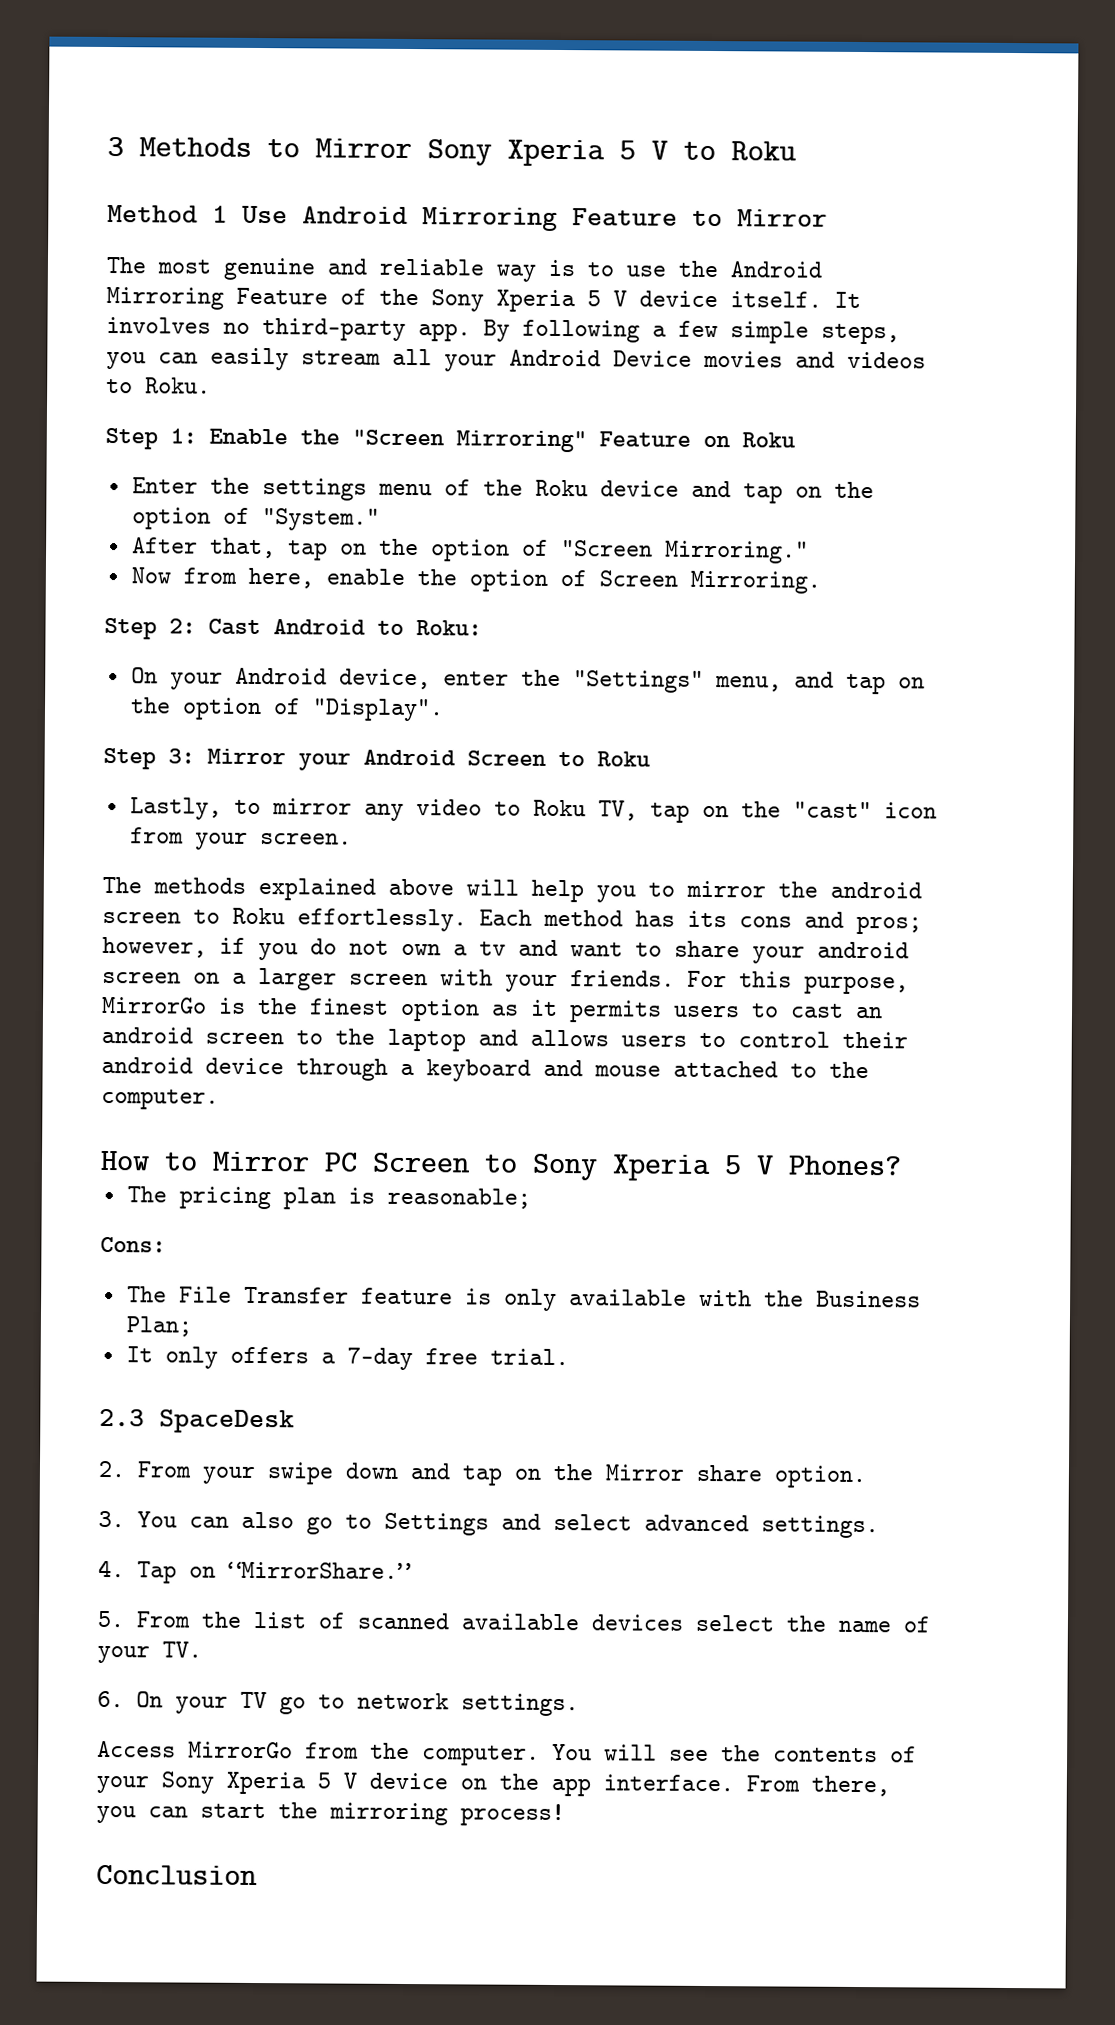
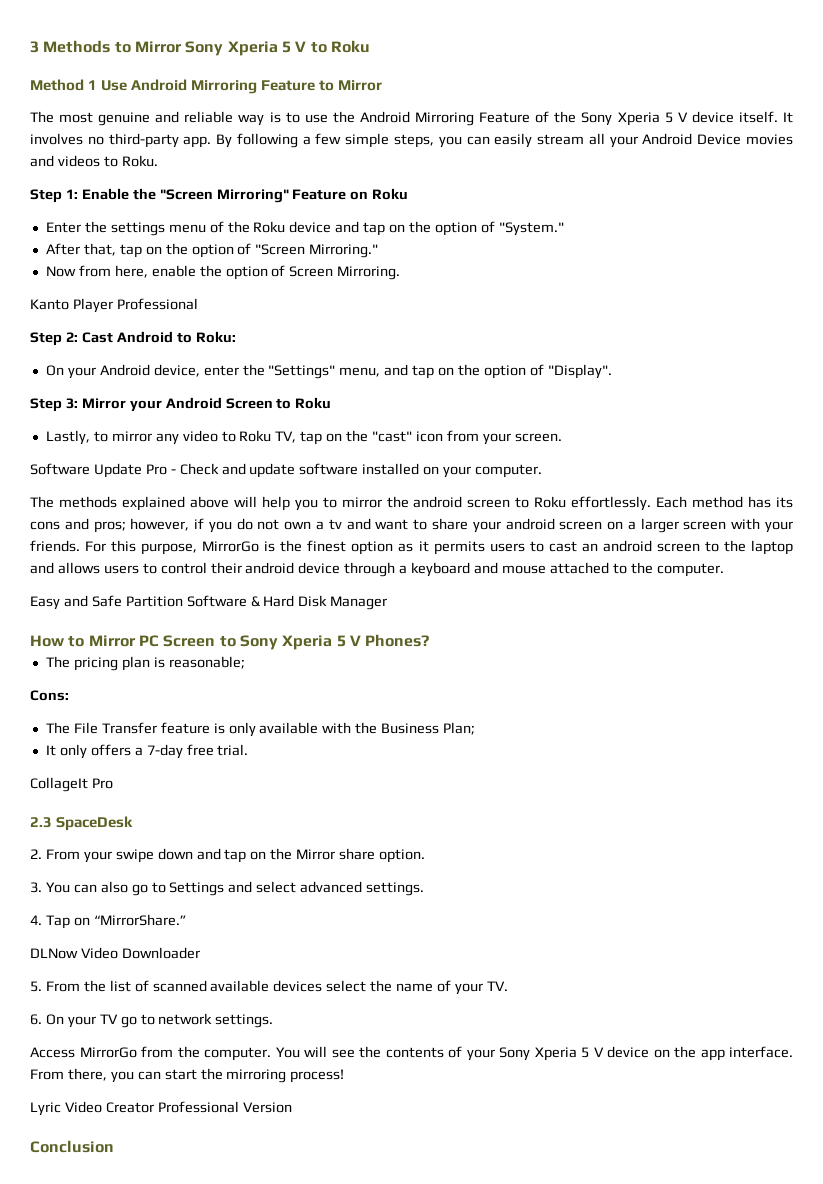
(821, 582) none -> [30,298,198,313] // Kanto Player Professional
(352, 839) none -> [30,463,543,478] // Software Update Pro - Check and update software installed on your computer.
(219, 1099) none -> [30,595,388,610] // Easy and Safe Partition Software & Hard Disk Manager
(569, 1357) none -> [30,777,113,792] // CollageIt Pro
(411, 1570) none -> [30,947,200,959] // DLNow Video Downloader
(565, 1815) none -> [30,1101,292,1116] // Lyric Video Creator Professional Version

